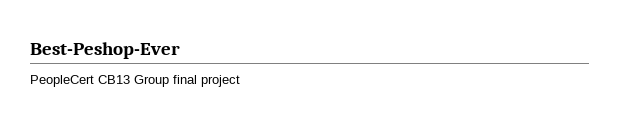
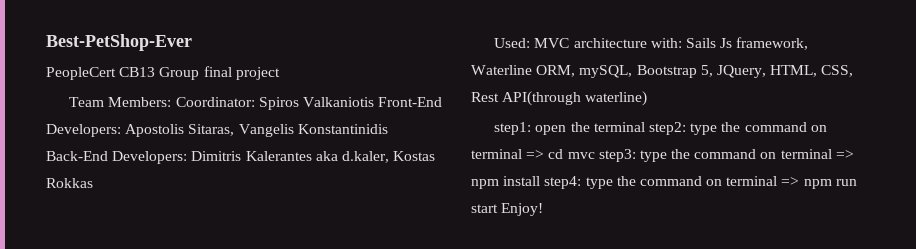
[30,42,180,59] Best-Peshop-Ever -> [46,34,192,51] Best-PetShop-Ever
(240, 81) none -> [69,97,443,110] [46,124,388,137] [46,151,436,164] [46,178,93,188] [494,37,809,50] [471,65,854,78] [471,91,648,106] [494,122,827,135] [471,149,854,162] [471,176,857,189] [471,203,544,216] // Team Members: Coordinator: Spiros Valkaniotis Front-End Developers: Apostolis Sitaras, Vangelis Konstantinidis Back-End Developers: Dimitris Kalerantes aka d.kaler, Kostas Rokkas // Used: MVC architecture with: Sails Js framework, Waterline ORM, mySQL, Bootstrap 5, JQuery, HTML, CSS, Rest API(through waterline) // step1: open the terminal step2: type the command on terminal => cd mvc step3: type the command on terminal => npm install step4: type the command on terminal => npm run start Enjoy!

